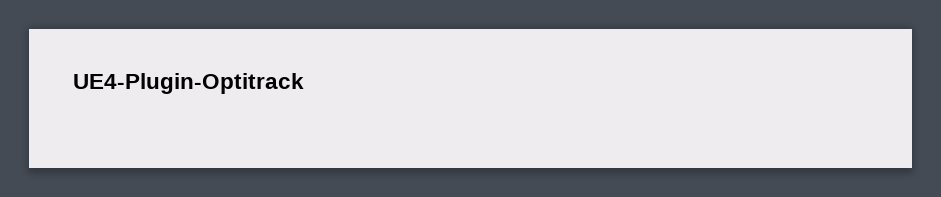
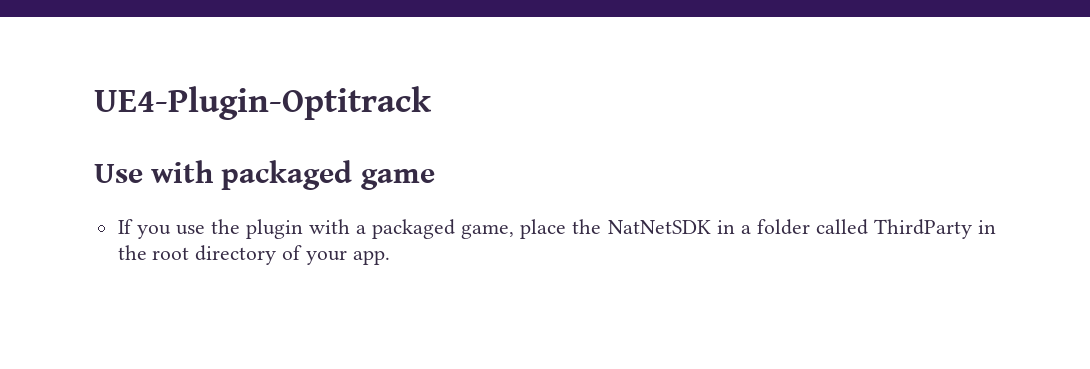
(304, 83) none -> [94,160,435,190] [117,219,997,239] [117,245,390,265] // Use with packaged game // If you use the plugin with a packaged game, place the NatNetSDK in a folder called ThirdParty in the root directory of your app.

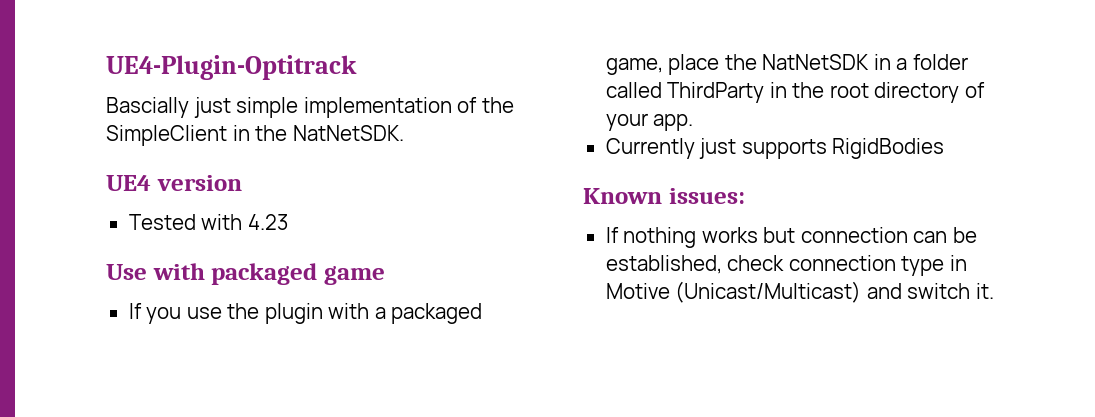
(432, 103) none -> [106,97,514,118] [106,125,404,146] [106,175,242,191] [128,214,288,230] // Bascially just simple implementation of the SimpleClient in the NatNetSDK. // UE4 version // Tested with 4.23
(390, 257) none -> [605,138,945,159] [583,188,745,204] [605,227,977,248] [605,255,967,276] [605,281,994,303] // Currently just supports RigidBodies // Known issues: // If nothing works but connection can be established, check connection type in Motive (Unicast/Multicast) and switch it.

